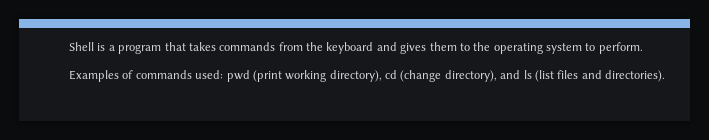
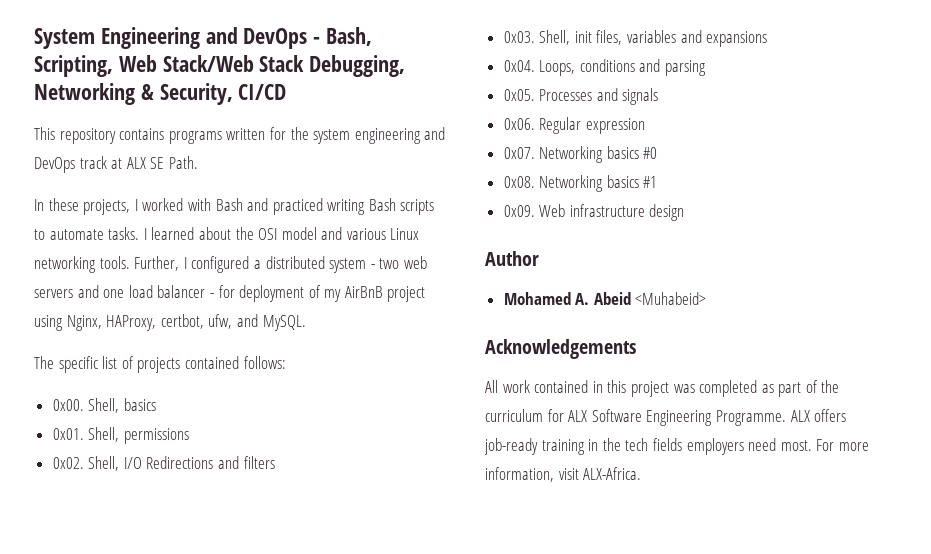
[69,42,643,54] [69,70,665,82] Shell is a program that takes commands from the keyboard and gives them to the operating system to perform. // Examples of commands used: pwd (print working directory), cd (change directory), and ls (list files and directories). -> [34,27,373,49] [34,55,406,77] [34,83,287,105] [34,127,446,144] [34,156,198,173] [34,198,435,215] [34,227,420,240] [34,256,427,273] [34,285,426,302] [34,314,306,331] [34,356,286,373] [52,398,156,413] [52,427,189,444] [52,456,275,471] [503,30,768,47] [503,59,707,76] [503,88,659,105] [503,117,645,134] [503,146,658,163] [503,175,658,192] [503,204,685,221] [485,251,539,266] [503,292,707,305] [485,339,636,359] [485,380,840,397] [485,409,847,426] [484,438,869,455] [485,467,642,482] System Engineering and DevOps - Bash, Scripting, Web Stack/Web Stack Debugging, Networking & Security, CI/CD // This repository contains programs written for the system engineering and DevOps track at ALX SE Path. // In these projects, I worked with Bash and practiced writing Bash scripts to automate tasks. I learned about the OSI model and various Linux networking tools. Further, I configured a distributed system - two web servers and one load balancer - for deployment of my AirBnB project using Nginx, HAProxy, certbot, ufw, and MySQL. // The specific list of projects contained follows: // 0x00. Shell, basics // 0x01. Shell, permissions // 0x02. Shell, I/O Redirections and filters // 0x03. Shell, init files, variables and expansions // 0x04. Loops, conditions and parsing // 0x05. Processes and signals // 0x06. Regular expression // 0x07. Networking basics #0 // 0x08. Networking basics #1 // 0x09. Web infrastructure design // Author // Mohamed A. Abeid <Muhabeid> // Acknowledgements // All work contained in this project was completed as part of the curriculum for ALX Software Engineering Programme. ALX offers job-ready training in the tech fields employers need most. For more information, visit ALX-Africa.

